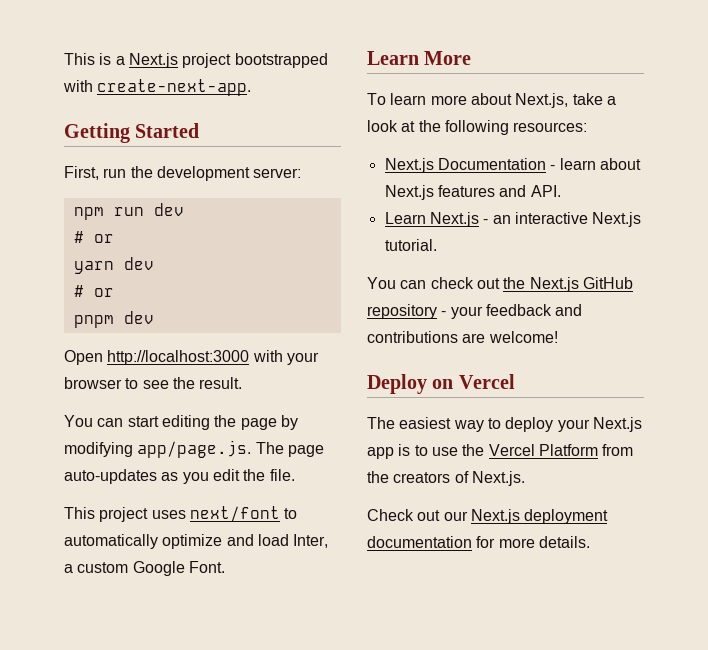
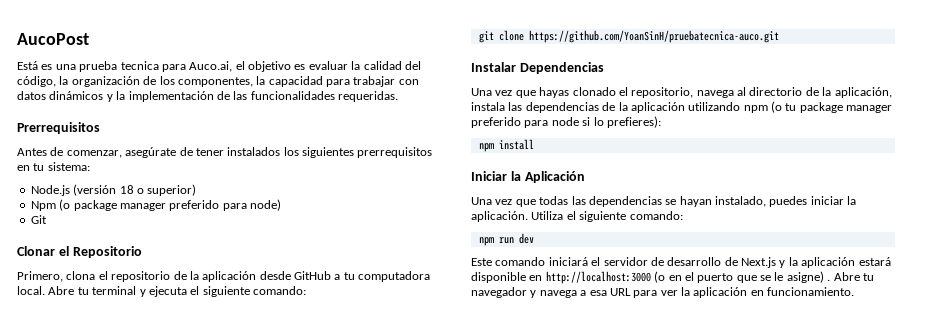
[64,53,328,68] [63,79,252,96] [64,123,200,143] [64,166,302,181] [73,203,184,220] [73,231,114,243] [73,257,154,274] [73,285,114,297] [73,311,154,328] [64,350,319,365] [64,377,243,389] [64,415,298,430] [64,440,324,458] [64,469,295,484] [64,506,298,522] [64,534,329,549] [64,561,225,576] [367,51,472,65] [367,93,616,108] [367,120,588,135] [384,158,641,173] [384,185,561,200] [384,212,642,227] [384,239,437,251] [367,277,633,292] [367,304,583,319] [367,331,558,343] [367,374,515,394] [367,417,642,432] [367,444,634,459] [367,471,525,486] [367,509,609,524] [367,536,590,548] This is a Next.js project bootstrapped with create-next-app. // Getting Started // First, run the development server: // npm run dev // # or // yarn dev // # or // pnpm dev // Open http://localhost:3000 with your browser to see the result. // You can start editing the page by modifying app/page.js. The page auto-updates as you edit the file. // This project uses next/font to automatically optimize and load Inter, a custom Google Font. // Learn More // To learn more about Next.js, take a look at the following resources: // Next.js Documentation - learn about Next.js features and API. // Learn Next.js - an interactive Next.js tutorial. // You can check out the Next.js GitHub repository - your feedback and contributions are welcome! // Deploy on Vercel // The easiest way to deploy your Next.js app is to use the Vercel Platform from the creators of Next.js. // Check out our Next.js deployment documentation for more details. -> [17,33,89,45] [17,61,421,72] [17,76,419,87] [17,91,398,102] [17,122,100,134] [17,147,433,158] [17,162,90,171] [30,184,197,196] [30,199,281,211] [30,215,47,224] [17,246,142,258] [17,271,431,282] [17,286,306,297] [478,30,779,43] [471,62,604,74] [471,87,892,98] [471,101,893,113] [471,116,661,128] [478,139,534,152] [471,171,585,183] [471,196,857,207] [471,211,683,222] [478,233,534,246] [471,257,891,268] [471,271,874,284] [471,287,855,298] AucoPost // Está es una prueba tecnica para Auco.ai, el objetivo es evaluar la calidad del código, la organización de los componentes, la capacidad para trabajar con datos dinámicos y la implementación de las funcionalidades requeridas. // Prerrequisitos // Antes de comenzar, asegúrate de tener instalados los siguientes prerrequisitos en tu sistema: // Node.js (versión 18 o superior) // Npm (o package manager preferido para node) // Git // Clonar el Repositorio // Primero, clona el repositorio de la aplicación desde GitHub a tu computadora local. Abre tu terminal y ejecuta el siguiente comando: // git clone https://github.com/YoanSinH/pruebatecnica-auco.git // Instalar Dependencias // Una vez que hayas clonado el repositorio, navega al directorio de la aplicación, instala las dependencias de la aplicación utilizando npm (o tu package manager preferido para node si lo prefieres): // npm install // Iniciar la Aplicación // Una vez que todas las dependencias se hayan instalado, puedes iniciar la aplicación. Utiliza el siguiente comando: // npm run dev // Este comando iniciará el servidor de desarrollo de Next.js y la aplicación estará disponible en http://localhost:3000 (o en el puerto que se le asigne) . Abre tu navegador y navega a esa URL para ver la aplicación en funcionamiento.

